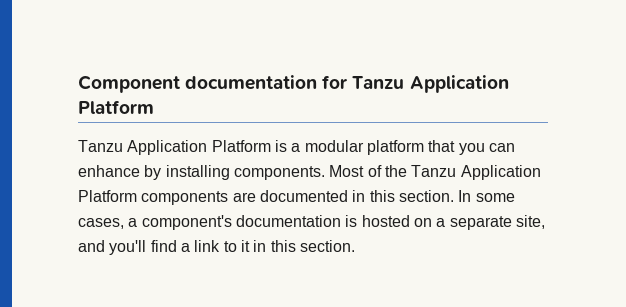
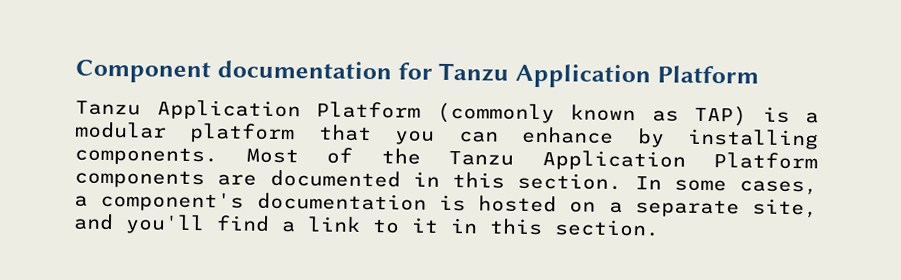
(271, 146) none -> [436,102,747,127] (commonly known as TAP)

